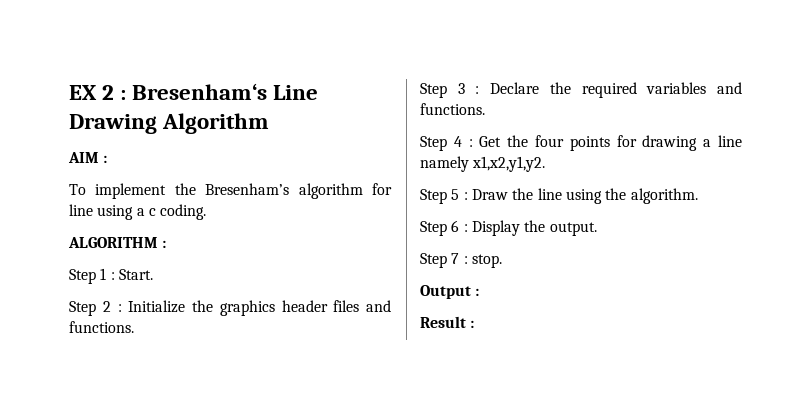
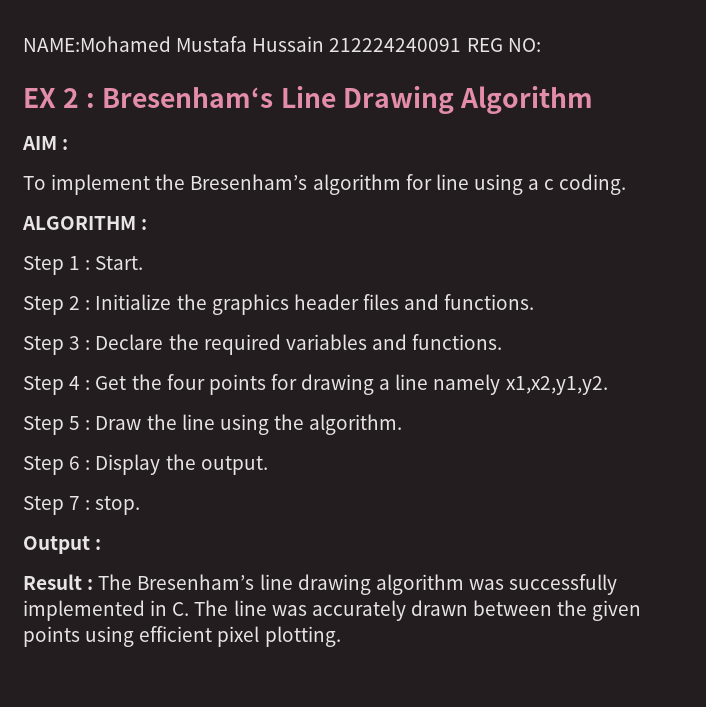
(69, 92) none -> [23,36,541,52] NAME:Mohamed Mustafa Hussain 212224240091 REG NO: //
(475, 324) none -> [98,574,618,595] [23,600,642,621] [23,626,341,647] The Bresenham’s line drawing algorithm was successfully implemented in C. The line was accurately drawn between the given points using efficient pixel plotting.

